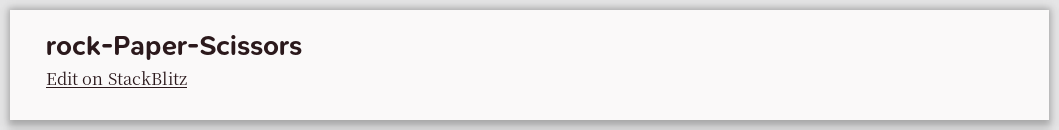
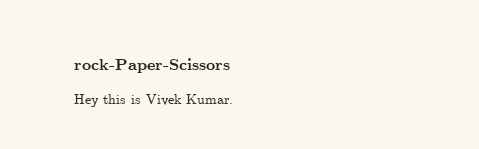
[46,71,187,85] Edit on StackBlitz -> [74,94,233,107] Hey this is Vivek Kumar.

